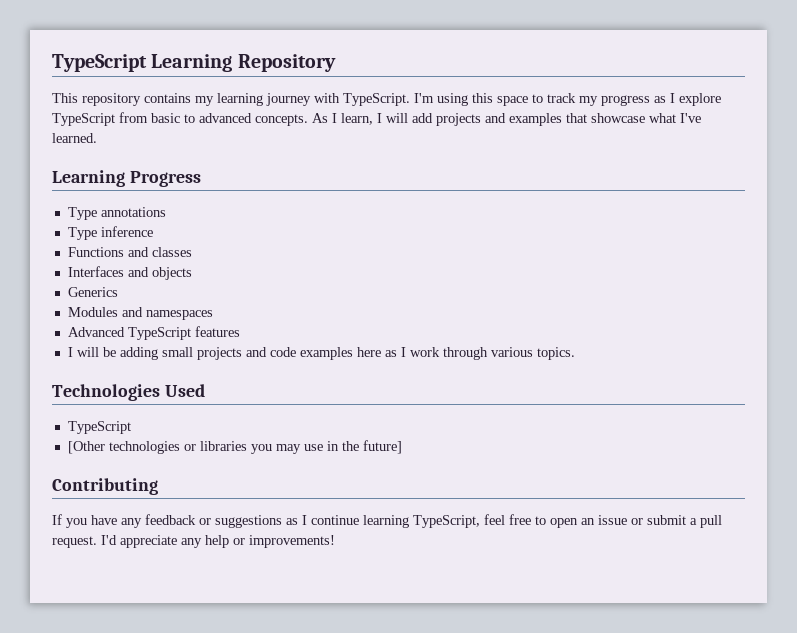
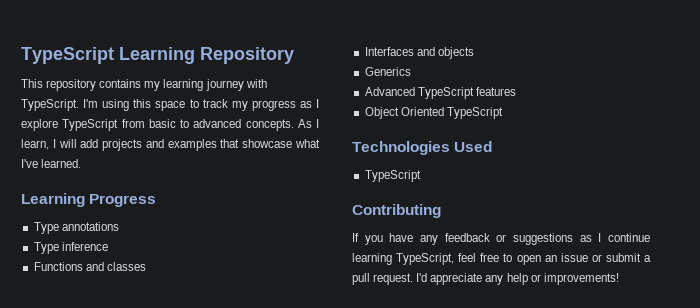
[67,307,213,320] // Modules and namespaces -> (411, 71) none
[67,347,575,360] [52,384,205,401] [67,421,131,434] [67,440,402,454] I will be adding small projects and code examples here as I work through various topics. // Technologies Used // TypeScript // [Other technologies or libraries you may use in the future] -> [364,107,503,119] [352,141,493,155] [364,170,421,182] Object Oriented TypeScript // Technologies Used // TypeScript

